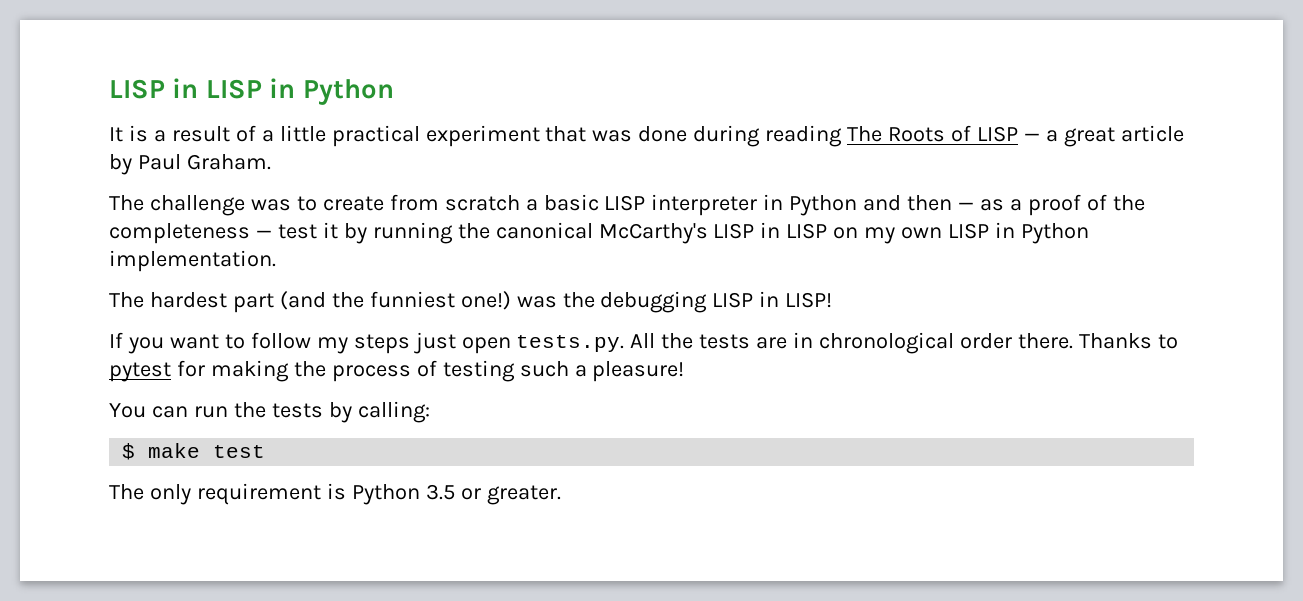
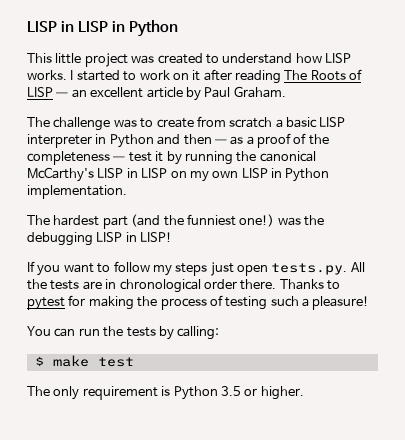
[109,125,761,147] It is a result of a little practical experiment that was done during -> [27,53,351,67] [27,69,232,81] This little project was created to understand how LISP works. I started to work on it after
[1045,127,1115,147] a great -> [71,87,144,98] an excellent
[486,485,561,505] greater. -> [260,386,304,400] higher.

